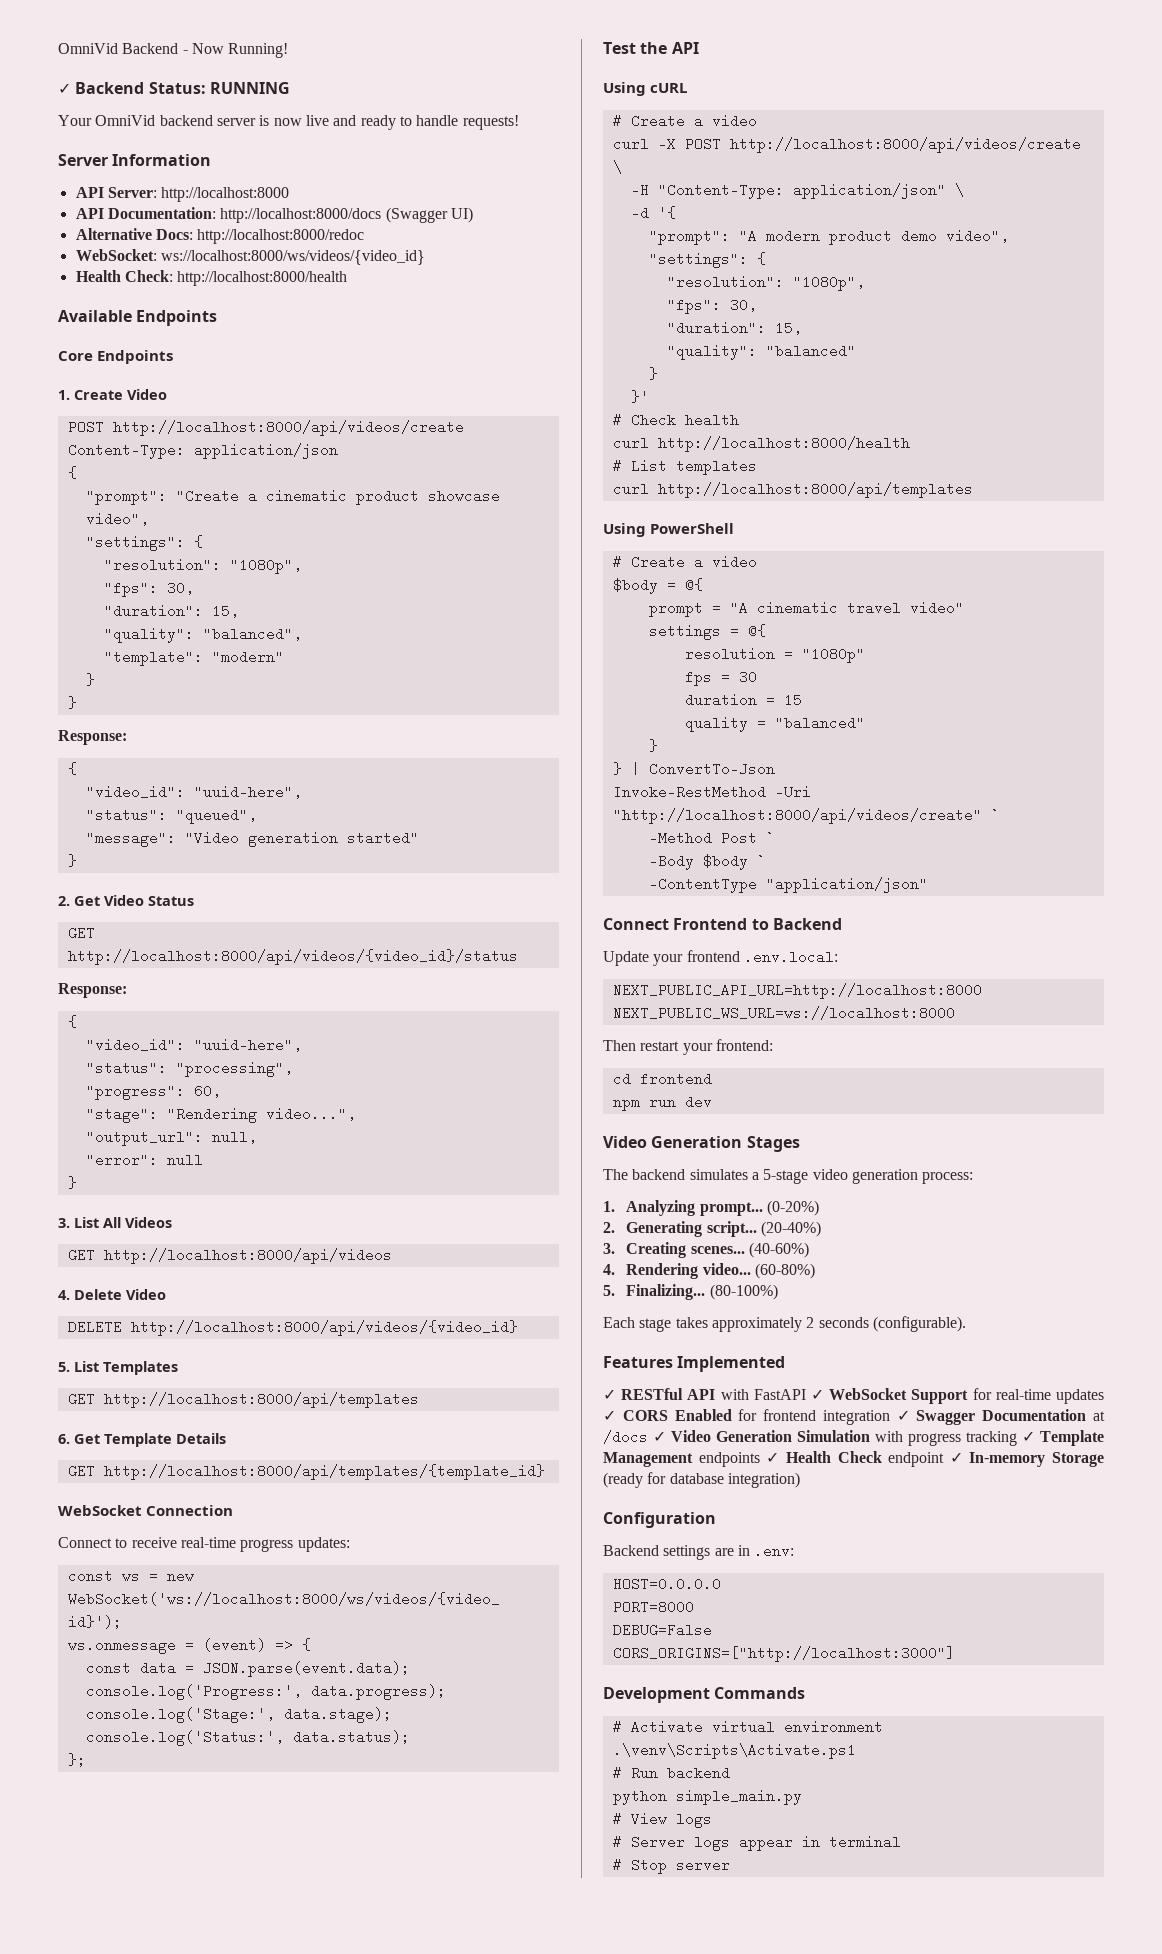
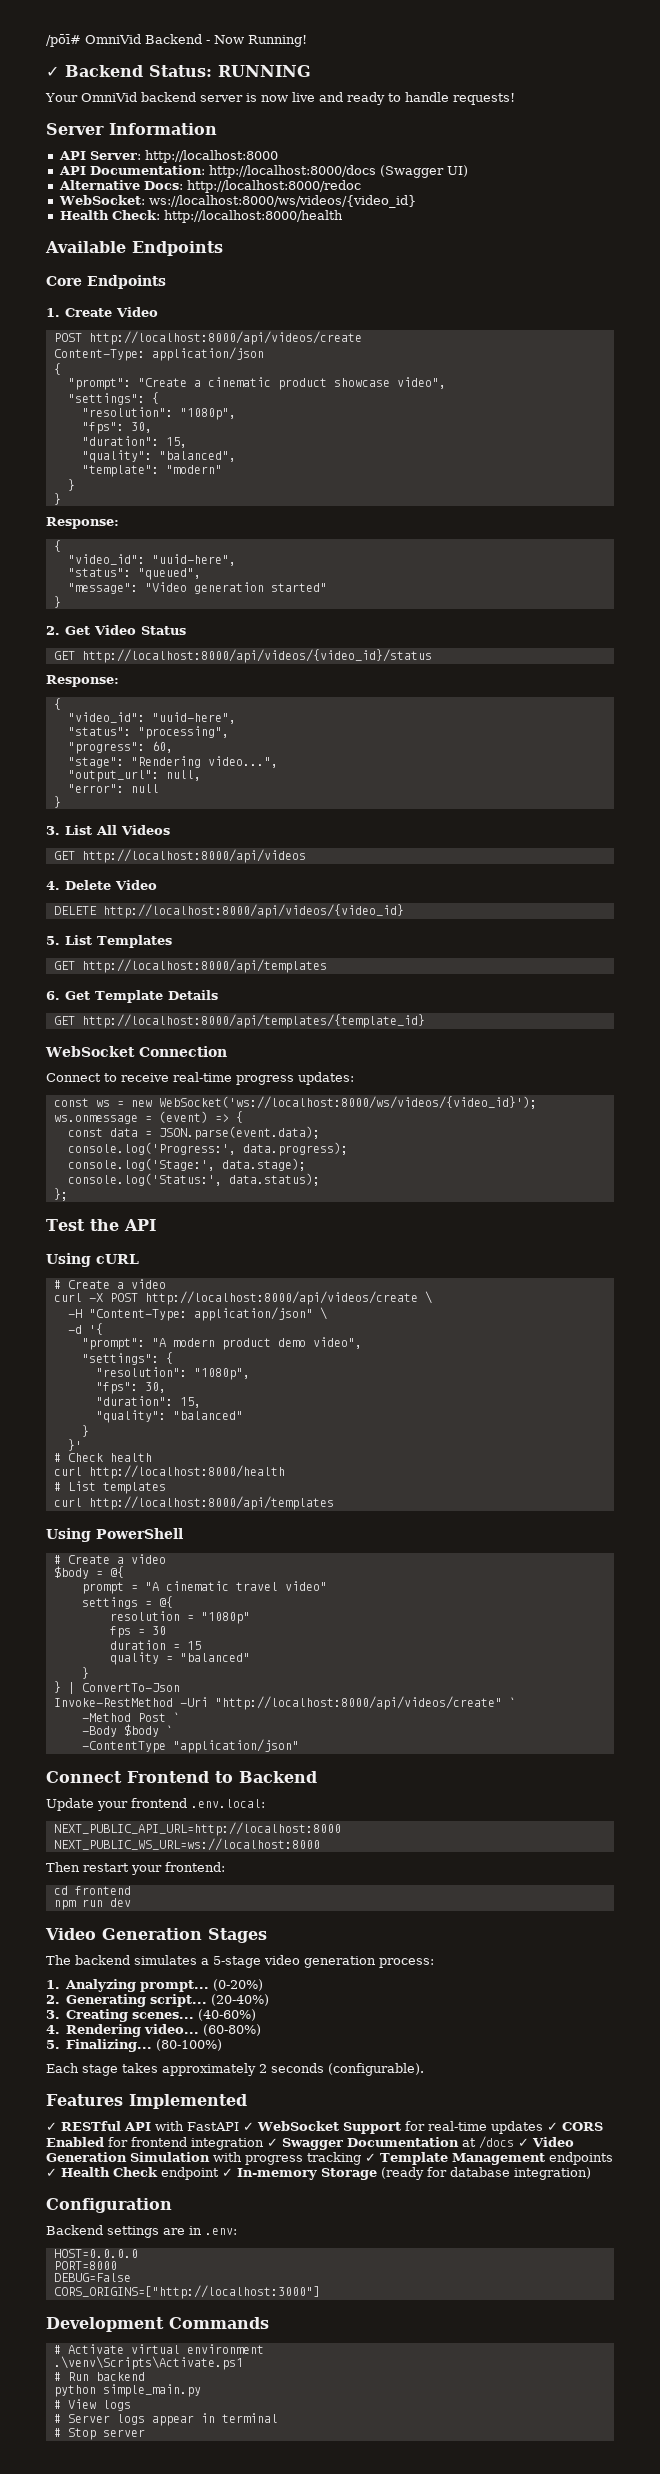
(58, 48) none -> [46,34,81,47] /pōī#

